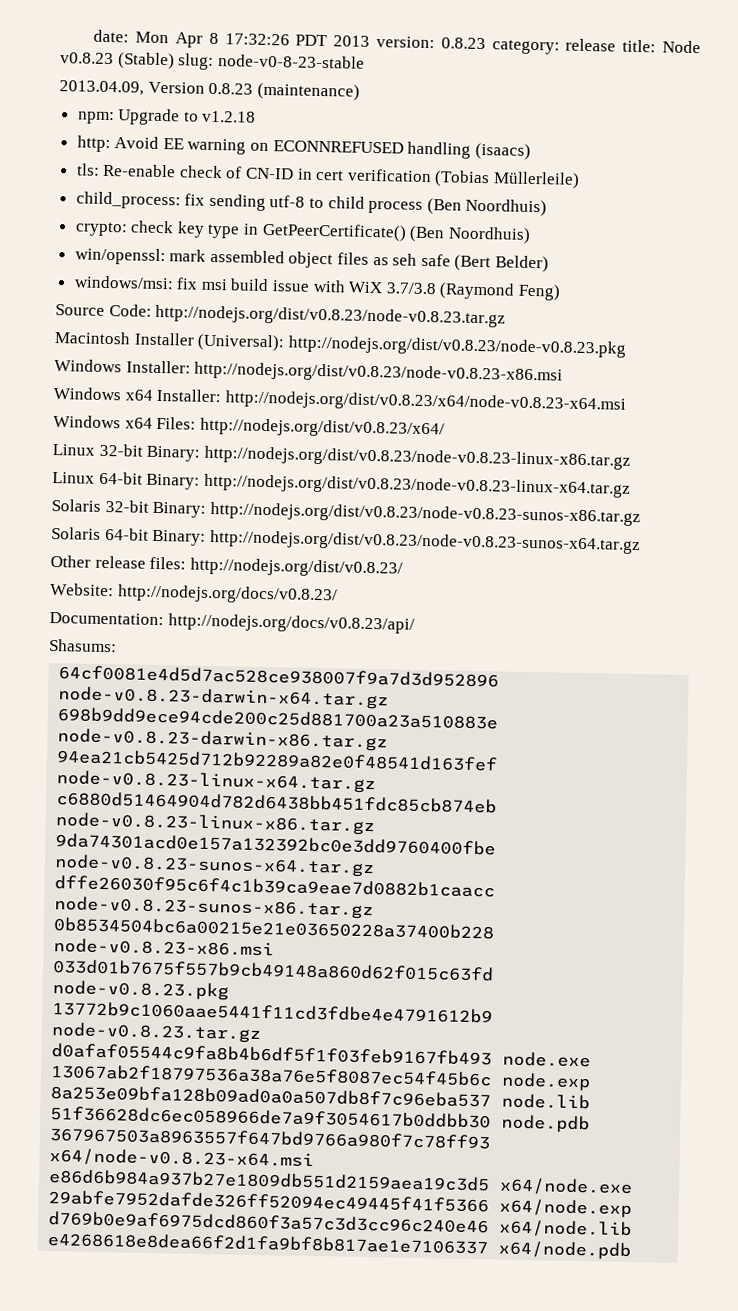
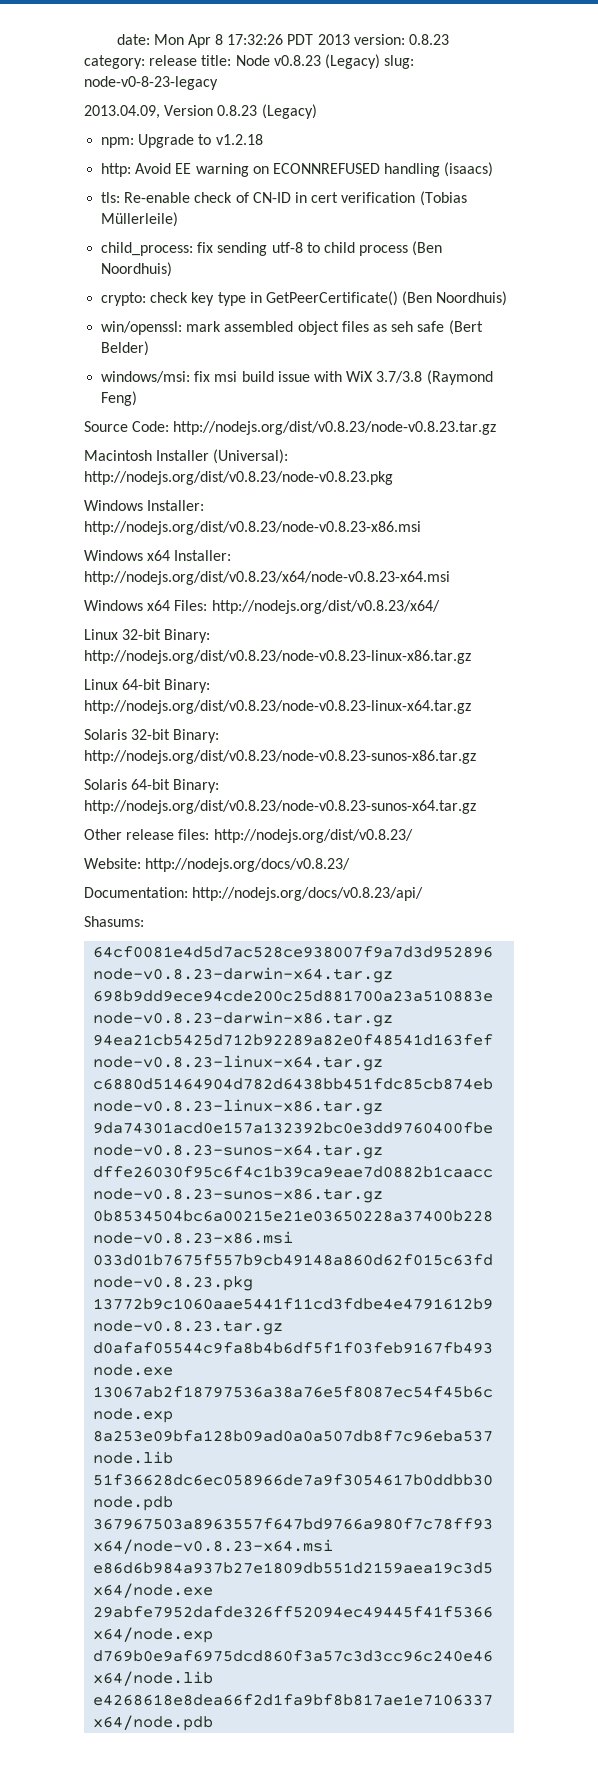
[117,52,365,70] (Stable) slug: node-v0-8-23-stable -> [324,54,415,69] [84,76,218,90] (Legacy) slug: node-v0-8-23-legacy
[256,82,360,101] (maintenance) -> [261,104,317,119] (Legacy)

